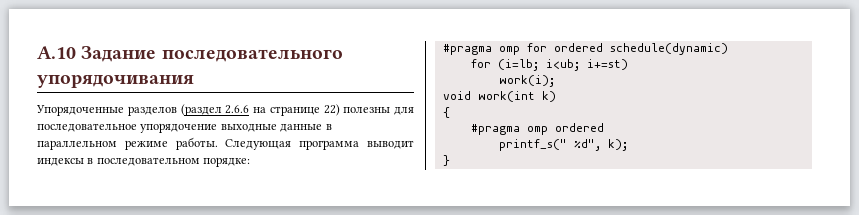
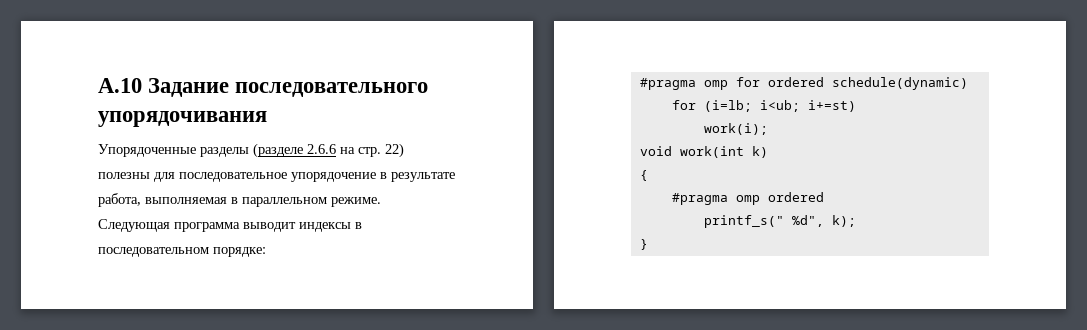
[127,104,222,116] разделов (раздел -> [200,143,303,158] разделы (разделе
[269,106,320,116] странице -> [358,147,381,157] стр.
[220,124,332,132] [37,137,218,150] выходные данные в параллельном режиме работы. -> [380,172,455,182] [98,193,381,207] в результате работа, выполняемая в параллельном режиме.

